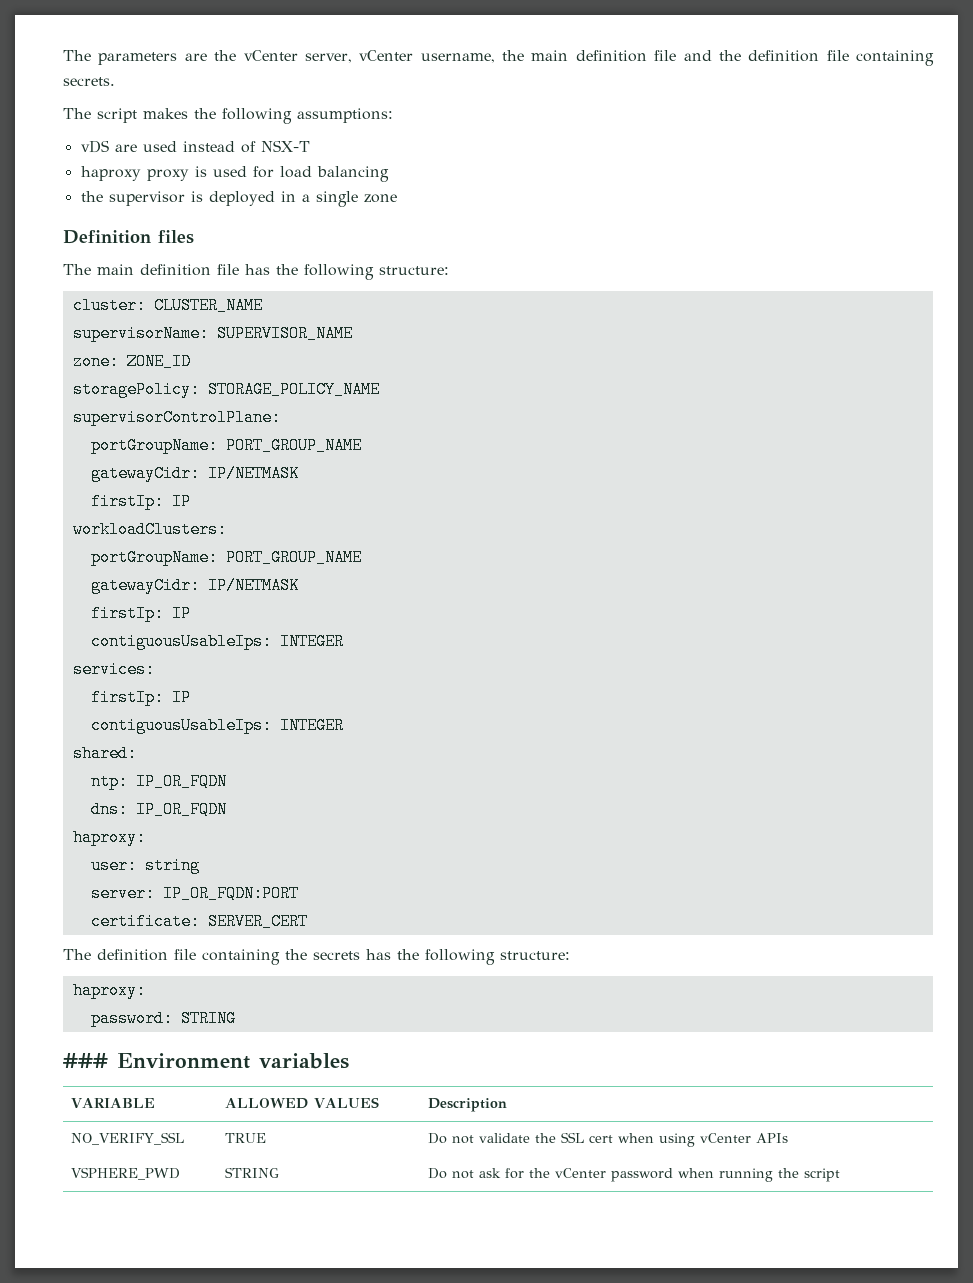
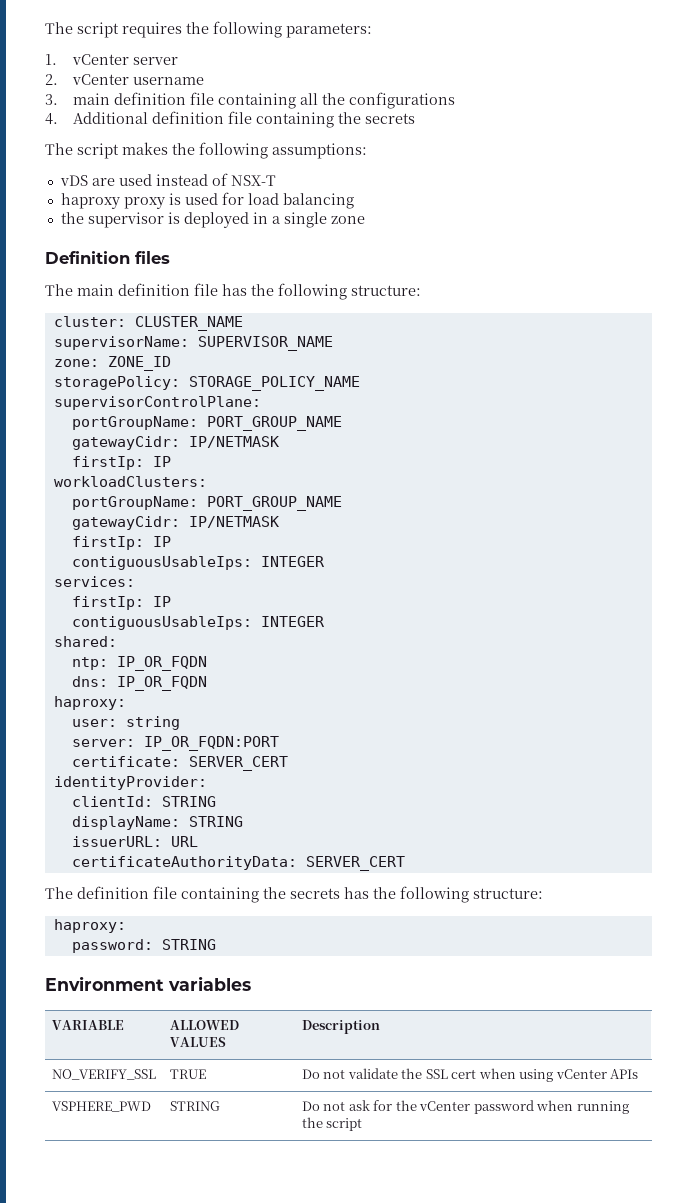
[63,50,934,66] [63,77,115,86] The parameters are the vCenter server, vCenter username, the main definition file and the definition file containing secrets. -> [45,21,372,38] [45,54,178,65] [45,74,204,85] [45,92,455,109] [45,111,415,128] The script requires the following parameters: // 1. vCenter server // 2. vCenter username // 3. main definition file containing all the configurations // 4. Additional definition file containing the secrets
(308, 921) none -> [53,776,207,790] [71,796,216,807] [71,816,243,830] [71,836,198,847] [71,856,405,871] // identityProvider: // clientId: STRING // displayName: STRING // issuerURL: URL // certificateAuthorityData: SERVER_CERT
[63,1053,108,1068] ### -> (216, 944) none

